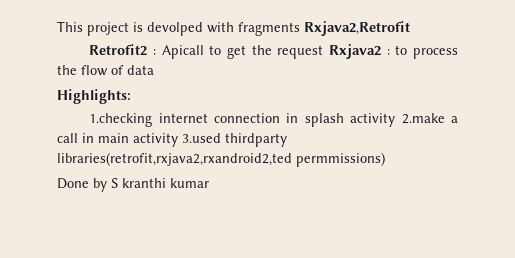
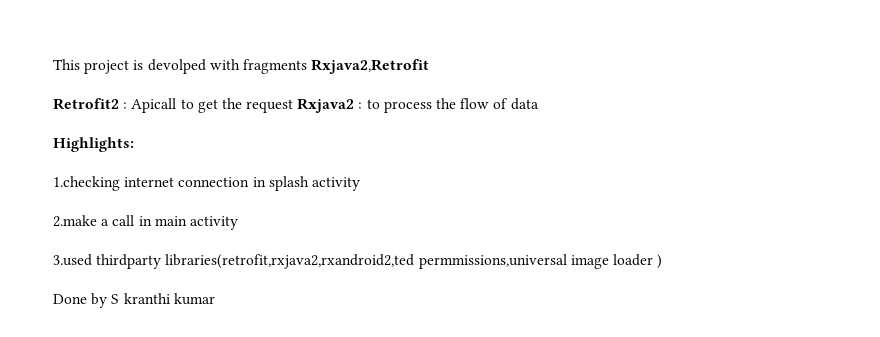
(396, 120) none -> (360, 184) //
(178, 140) none -> (238, 223) //
[296,152,385,167] permmissions) -> [418,254,663,269] permmissions,universal image loader )

